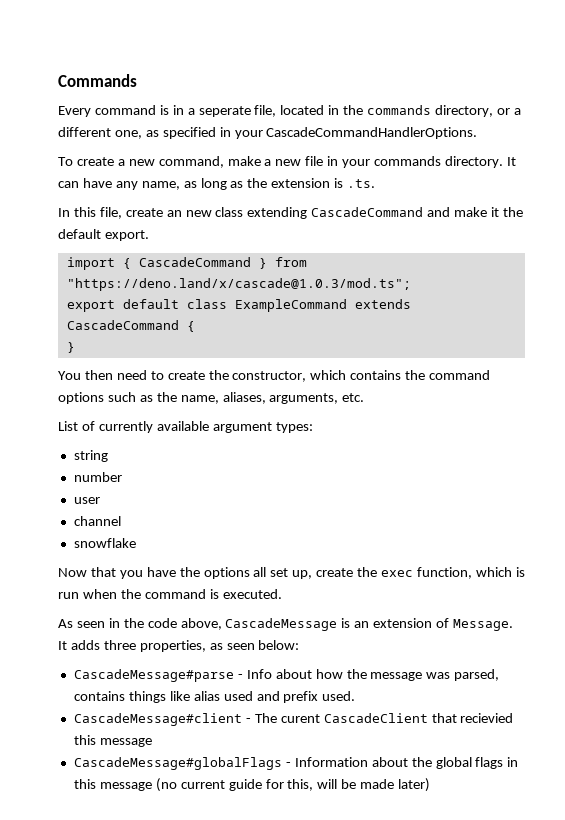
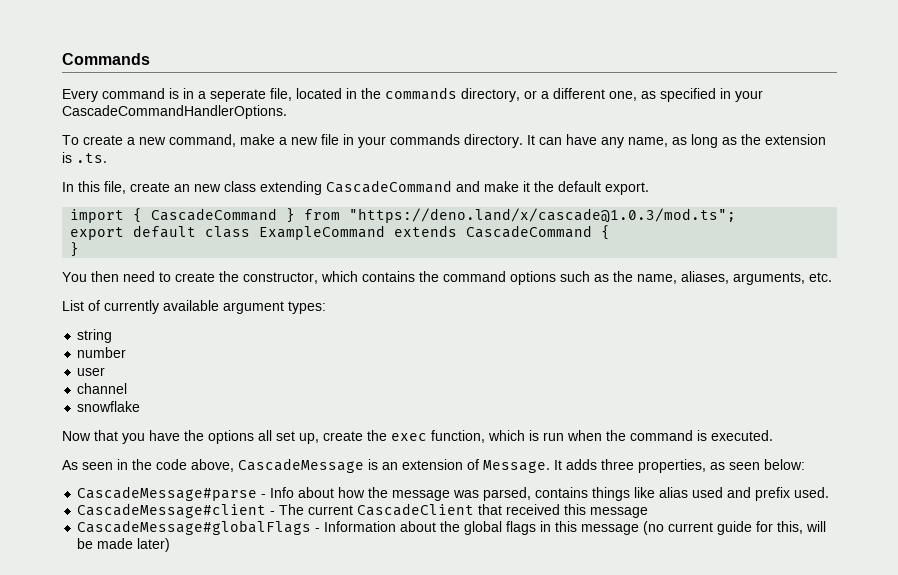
[280,714,320,723] curent -> [308,505,354,515] current
[460,713,514,723] recievied -> [506,504,561,515] received

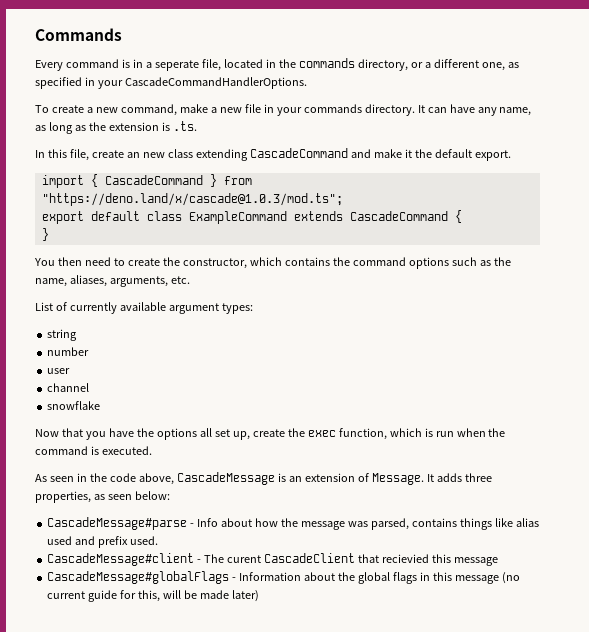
[308,505,354,515] current -> [227,555,262,563] curent
[506,504,561,515] received -> [381,554,429,563] recievied

